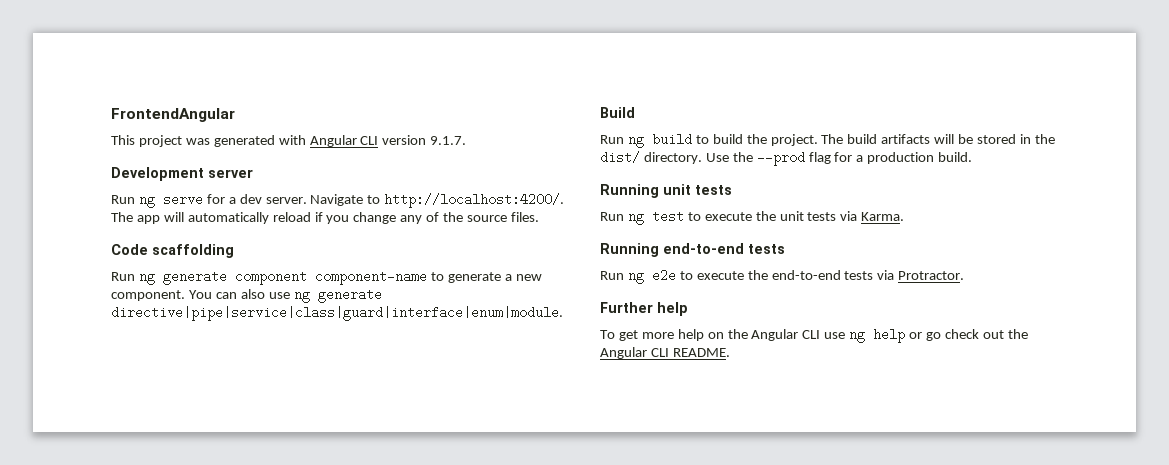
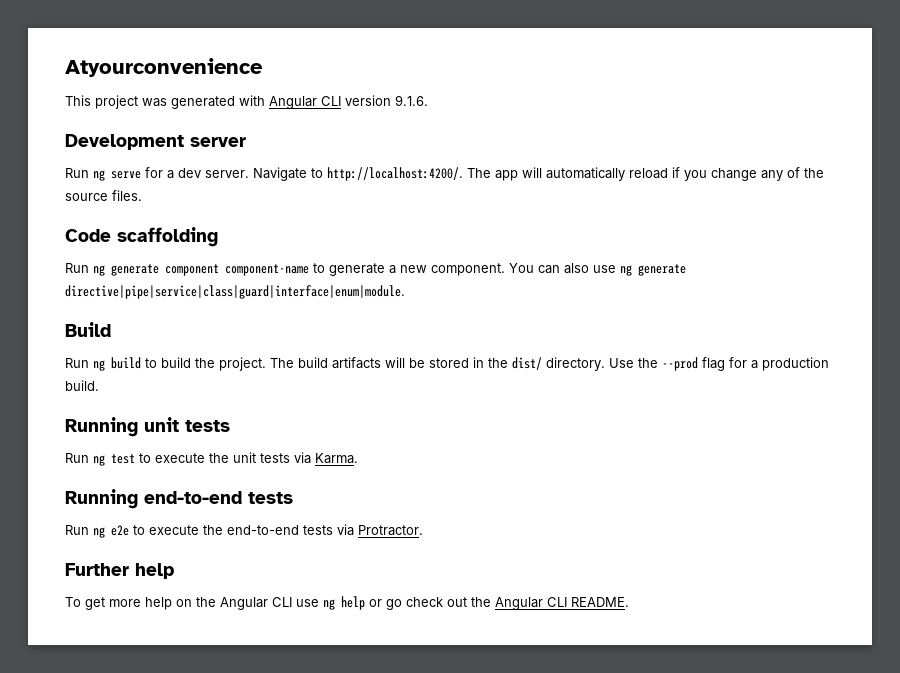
[111,108,235,122] FrontendAngular -> [65,58,263,77] Atyourconvenience
[430,136,467,145] 9.1.7. -> [395,95,428,106] 9.1.6.

